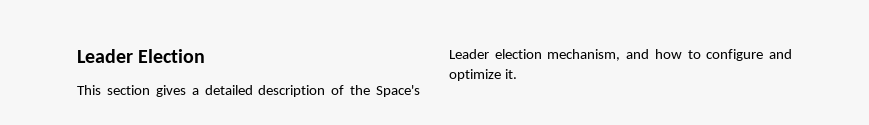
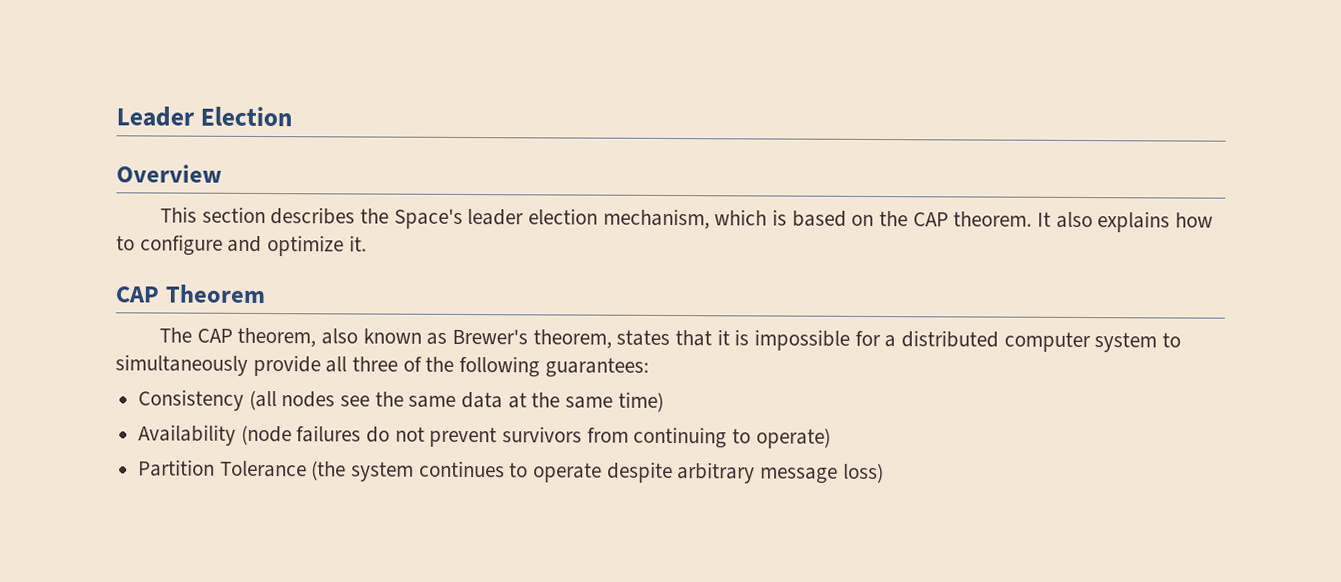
(206, 56) none -> [116,164,222,183] // Overview
[155,85,345,97] gives a detailed description of -> [270,207,356,225] describes
[449,49,489,59] Leader -> [467,209,525,226] leader
[626,49,650,59] and -> [714,209,1171,233] which is based on the CAP theorem. It also explains
(517, 74) none -> [115,284,266,304] [158,327,1182,353] [115,354,649,378] [138,389,664,412] [138,424,831,449] [138,459,884,484] // CAP Theorem // The CAP theorem, also known as Brewer's theorem, states that it is impossible for a distributed computer system to simultaneously provide all three of the following guarantees: // Consistency (all nodes see the same data at the same time) // Availability (node failures do not prevent survivors from continuing to operate) // Partition Tolerance (the system continues to operate despite arbitrary message loss)

